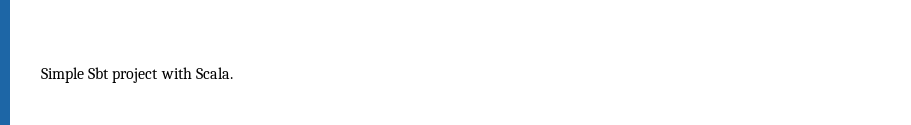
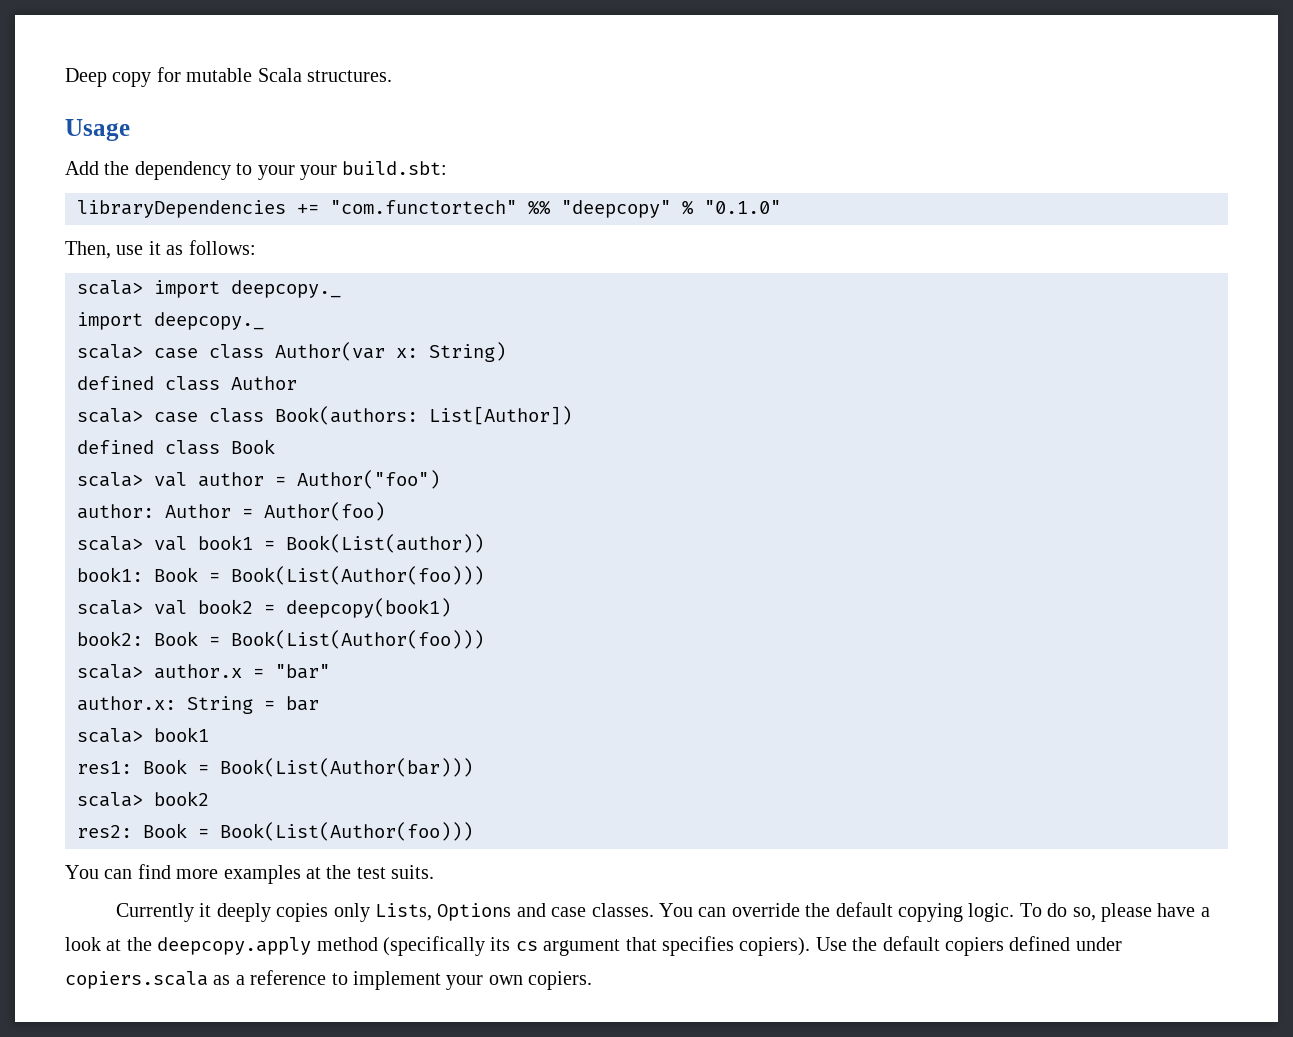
[41,67,233,83] Simple Sbt project with Scala. -> [65,67,392,87] [65,119,130,141] [65,161,448,180] [77,200,781,218] [65,240,256,259] [77,280,341,298] [77,312,264,330] [77,342,506,362] [77,376,297,391] [77,406,572,425] [77,439,275,455] [77,470,440,489] [77,502,385,521] [77,534,484,553] [77,566,484,585] [77,598,451,618] [77,630,484,649] [77,664,330,679] [77,696,319,714] [77,727,209,743] [77,758,473,777] [77,791,209,807] [77,822,473,841] [65,864,435,884] [115,902,1210,922] [65,936,1122,956] [65,970,593,990] Deep copy for mutable Scala structures. // Usage // Add the dependency to your your build.sbt: // libraryDependencies += "com.functortech" %% "deepcopy" % "0.1.0" // Then, use it as follows: // scala> import deepcopy._ // import deepcopy._ // scala> case class Author(var x: String) // defined class Author // scala> case class Book(authors: List[Author]) // defined class Book // scala> val author = Author("foo") // author: Author = Author(foo) // scala> val book1 = Book(List(author)) // book1: Book = Book(List(Author(foo))) // scala> val book2 = deepcopy(book1) // book2: Book = Book(List(Author(foo))) // scala> author.x = "bar" // author.x: String = bar // scala> book1 // res1: Book = Book(List(Author(bar))) // scala> book2 // res2: Book = Book(List(Author(foo))) // You can find more examples at the test suits. // Currently it deeply copies only Lists, Options and case classes. You can override the default copying logic. To do so, please have a look at the deepcopy.apply method (specifically its cs argument that specifies copiers). Use the default copiers defined under copiers.scala as a reference to implement your own copiers.

